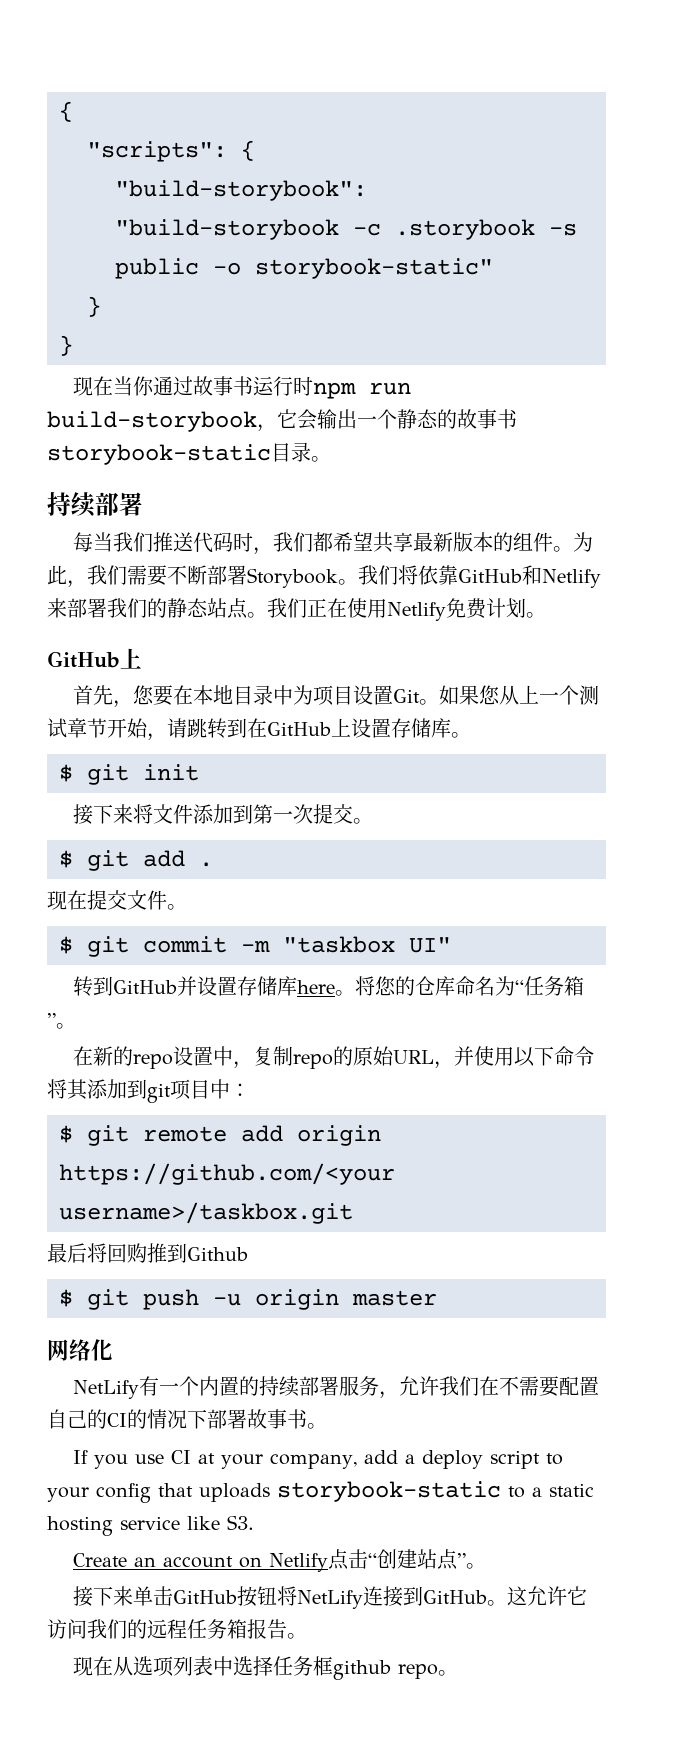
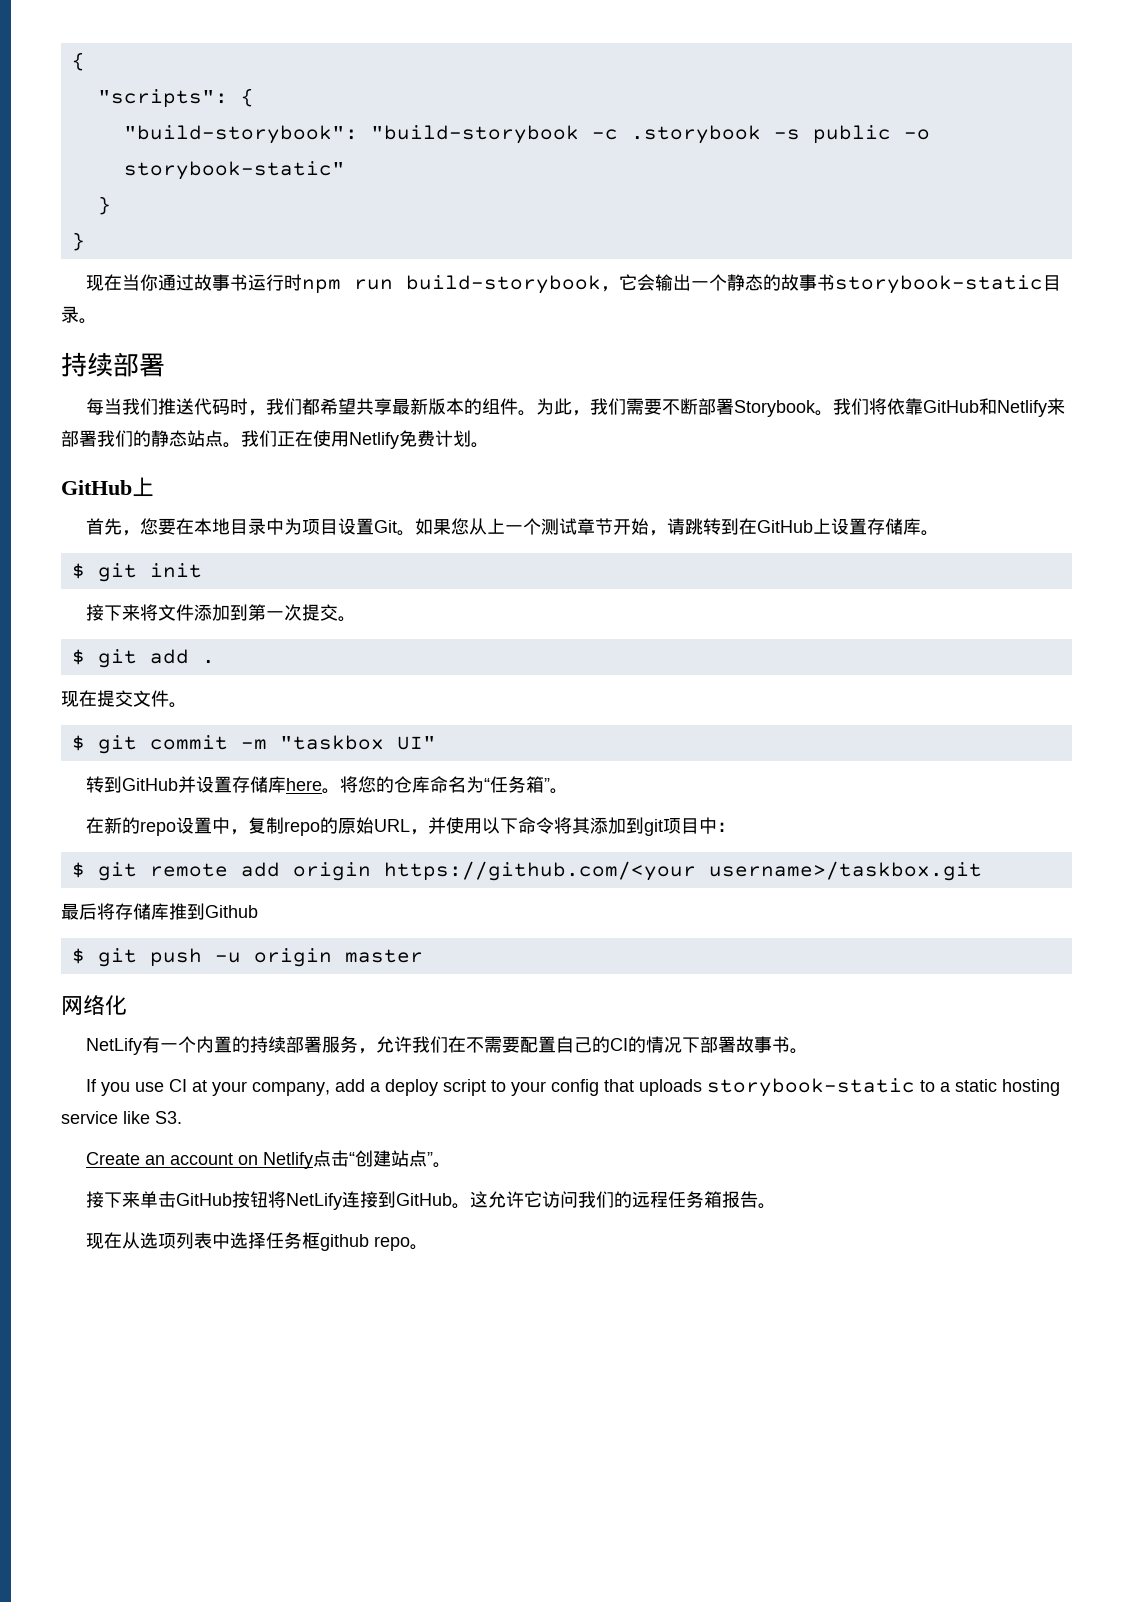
[107,1243,147,1263] 回购 -> [115,903,169,920] 存储库

